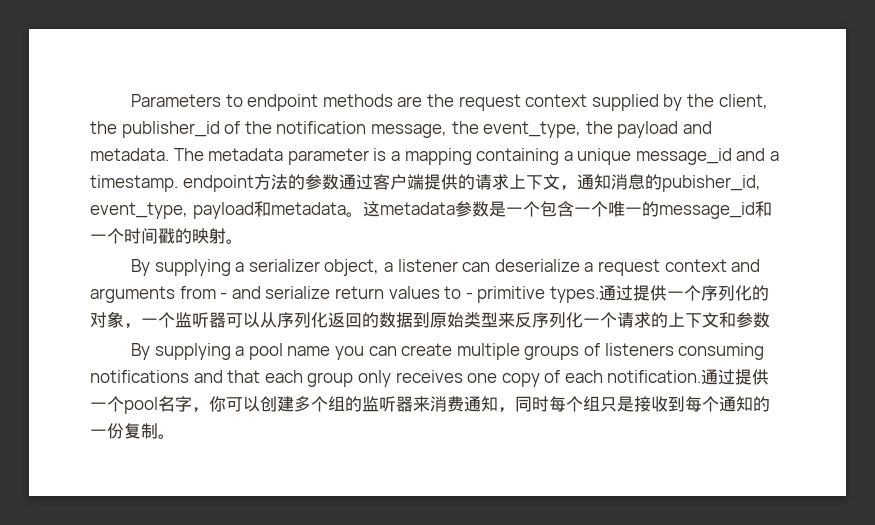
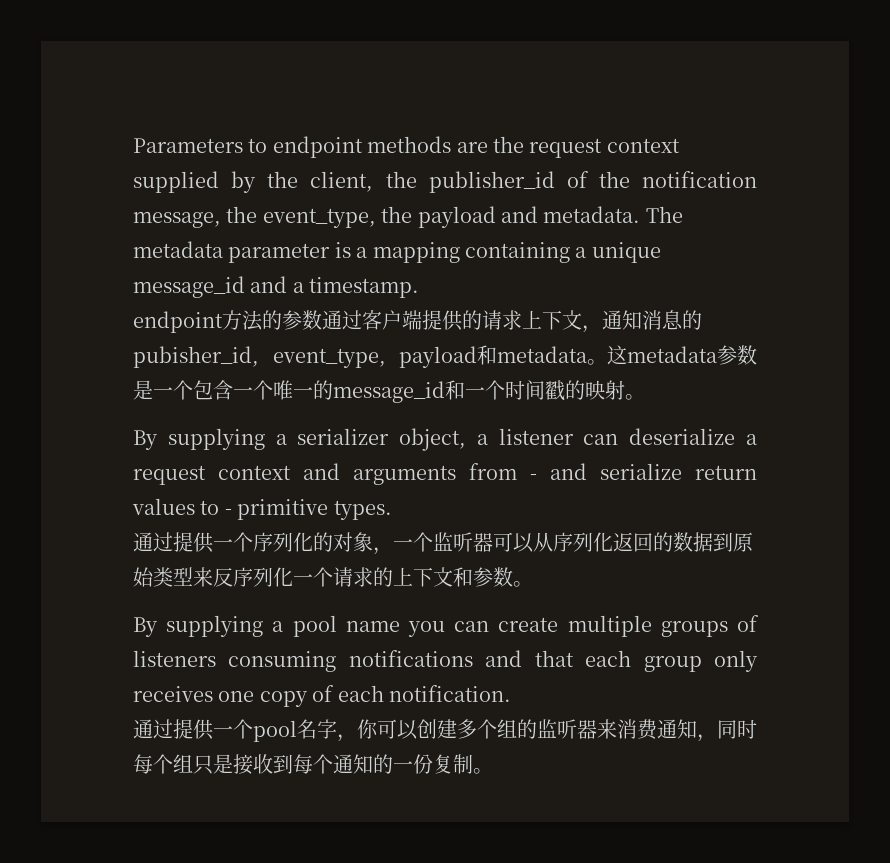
(178, 183) none -> (420, 287) //
(599, 294) none -> (392, 510) //
(770, 320) none -> [513,581,533,587] 。
(702, 376) none -> (511, 693) //

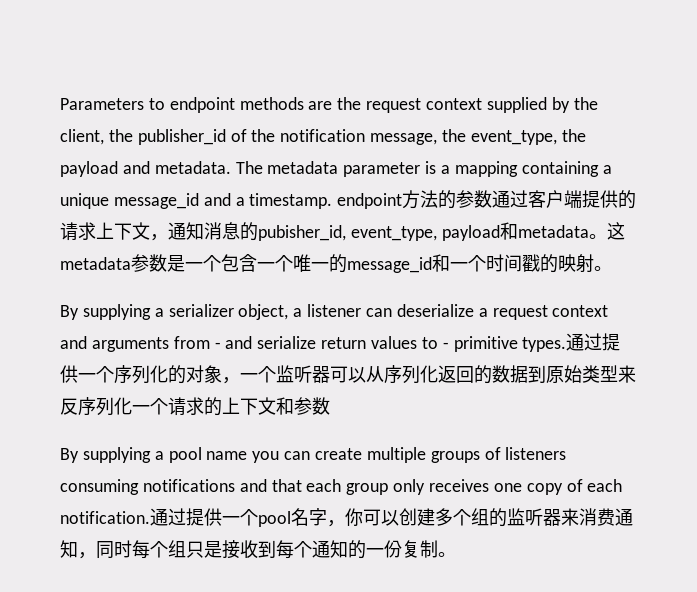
(420, 287) // -> (333, 201) none
(392, 510) // -> (567, 344) none
[513,581,533,587] 。 -> (330, 406) none
(511, 693) // -> (150, 517) none

